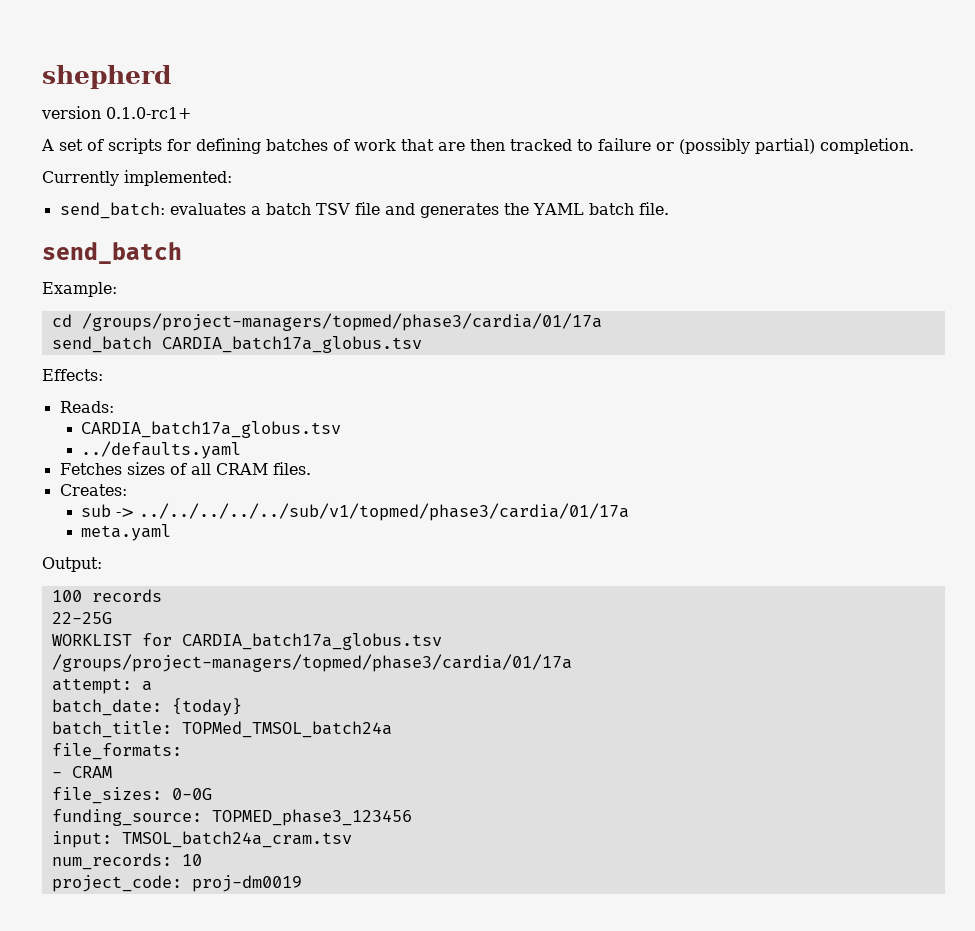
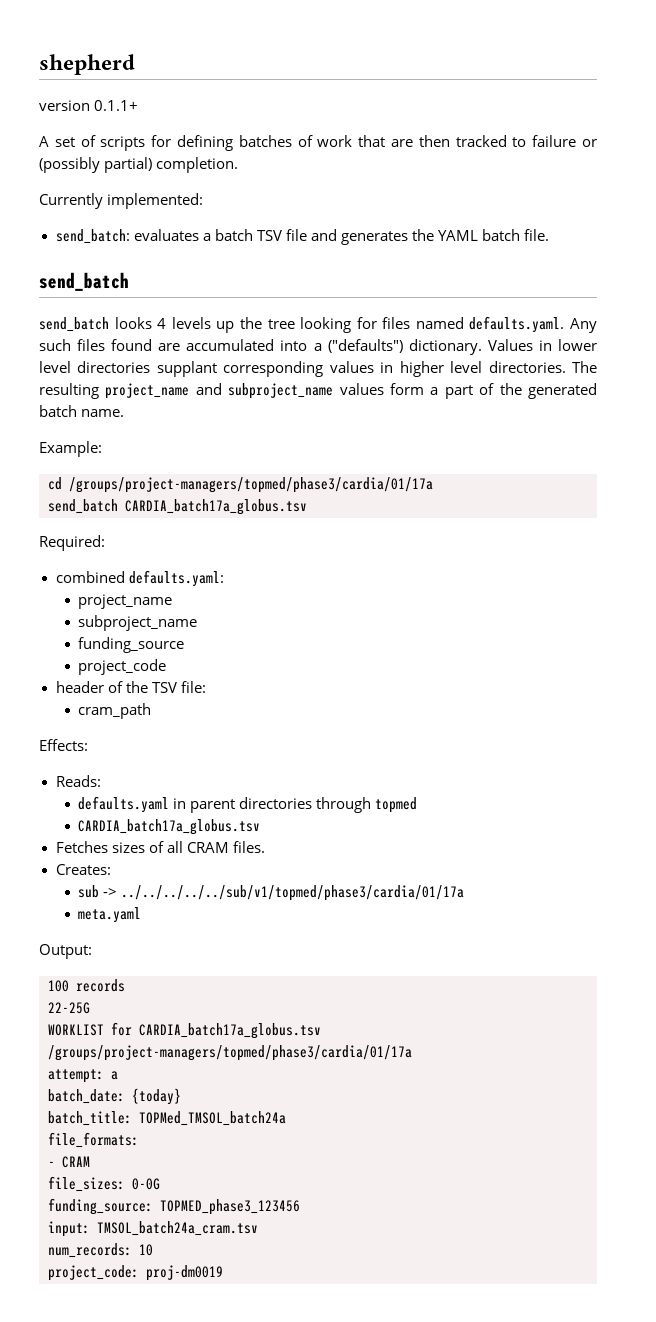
[106,107,191,119] 0.1.0-rc1+ -> [94,100,139,111] 0.1.1+
(182, 253) none -> [39,316,597,333] [39,339,597,355] [39,361,598,377] [39,383,597,399] [39,405,125,417] // send_batch looks 4 levels up the tree looking for files named defaults.yaml. Any such files found are accumulated into a ("defaults") dictionary. Values in lower level directories supplant corresponding values in higher level directories. The resulting project_name and subproject_name values form a part of the generated batch name.
[42,369,103,381] [59,401,114,413] [81,421,342,438] [81,441,242,459] Effects: // Reads: // CARDIA_batch17a_globus.tsv // ../defaults.yaml -> [39,535,105,551] [55,570,224,587] [78,594,173,609] [78,615,198,631] [78,637,185,653] [78,659,167,675] [55,681,206,693] [78,703,152,719] [39,739,88,751] [55,775,101,787] [78,796,418,813] [78,819,261,835] Required: // combined defaults.yaml: // project_name // subproject_name // funding_source // project_code // header of the TSV file: // cram_path // Effects: // Reads: // defaults.yaml in parent directories through topmed // CARDIA_batch17a_globus.tsv

